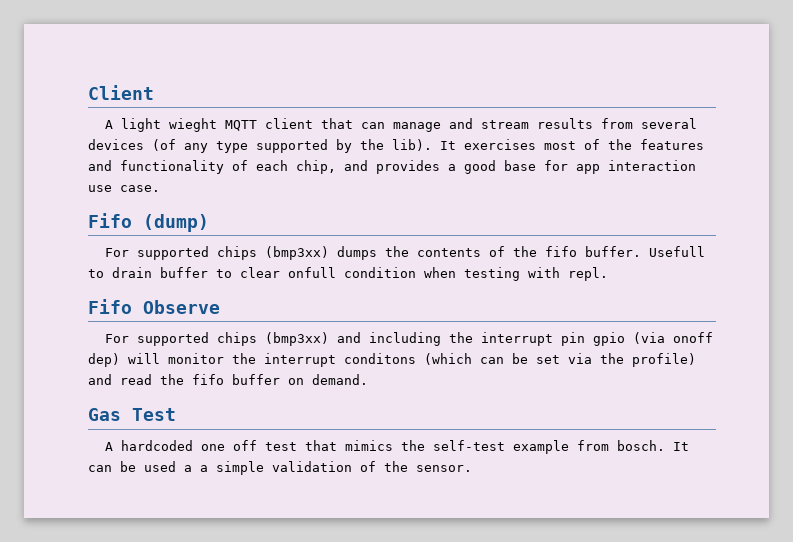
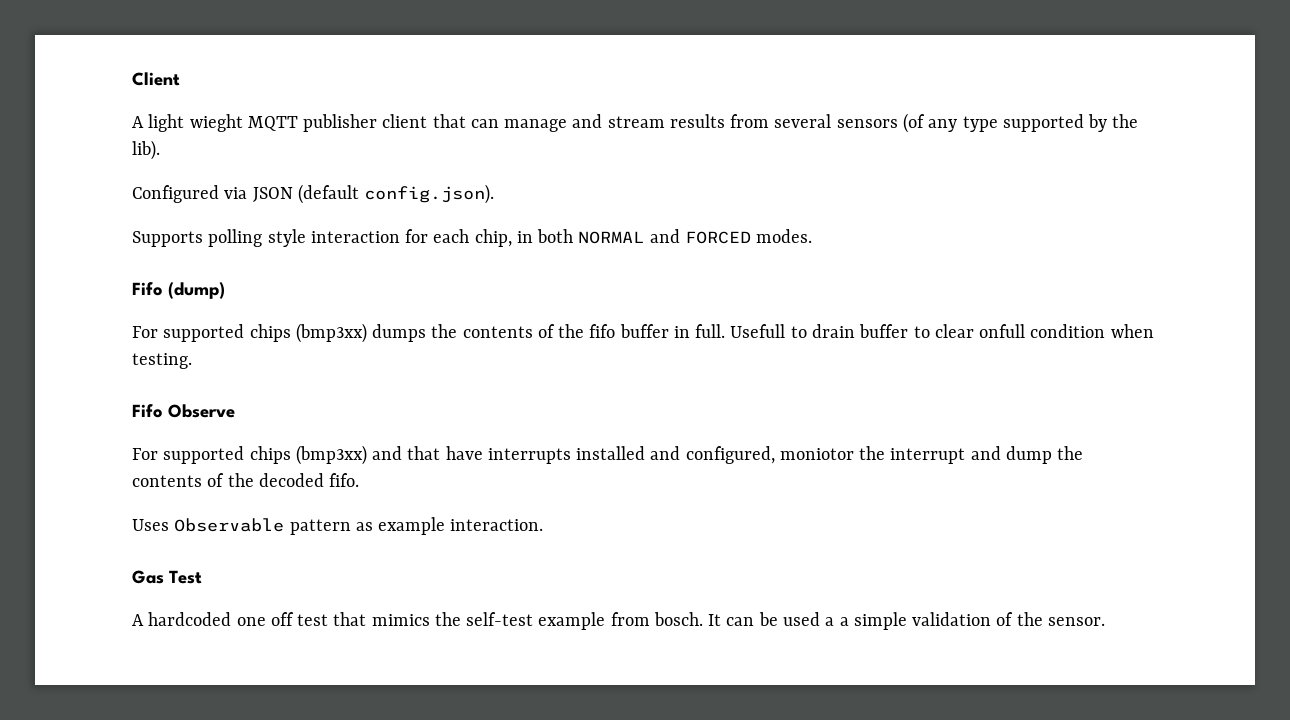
(257, 125) none -> [303,114,378,132] publisher
[88,139,144,150] devices -> [836,119,898,128] sensors
[440,139,704,150] [88,160,696,174] [88,185,160,192] It exercises most of the features and functionality of each chip, and provides a good base for app interaction use case. -> [132,184,495,204] [132,229,813,247] // Configured via JSON (default config.json). // Supports polling style interaction for each chip, in both NORMAL and FORCED modes.
[584,246,641,257] buffer. -> [619,324,726,338] buffer in full.
[464,267,608,281] testing with repl. -> [132,353,192,369] testing.
[368,332,713,346] [88,353,696,367] [88,374,368,385] including the interrupt pin gpio (via onoff dep) will monitor the interrupt conditons (which can be set via the profile) and read the fifo buffer on demand. -> [407,446,1084,464] [132,473,360,487] [132,517,544,535] that have interrupts installed and configured, moniotor the interrupt and dump the contents of the decoded fifo. // Uses Observable pattern as example interaction.

